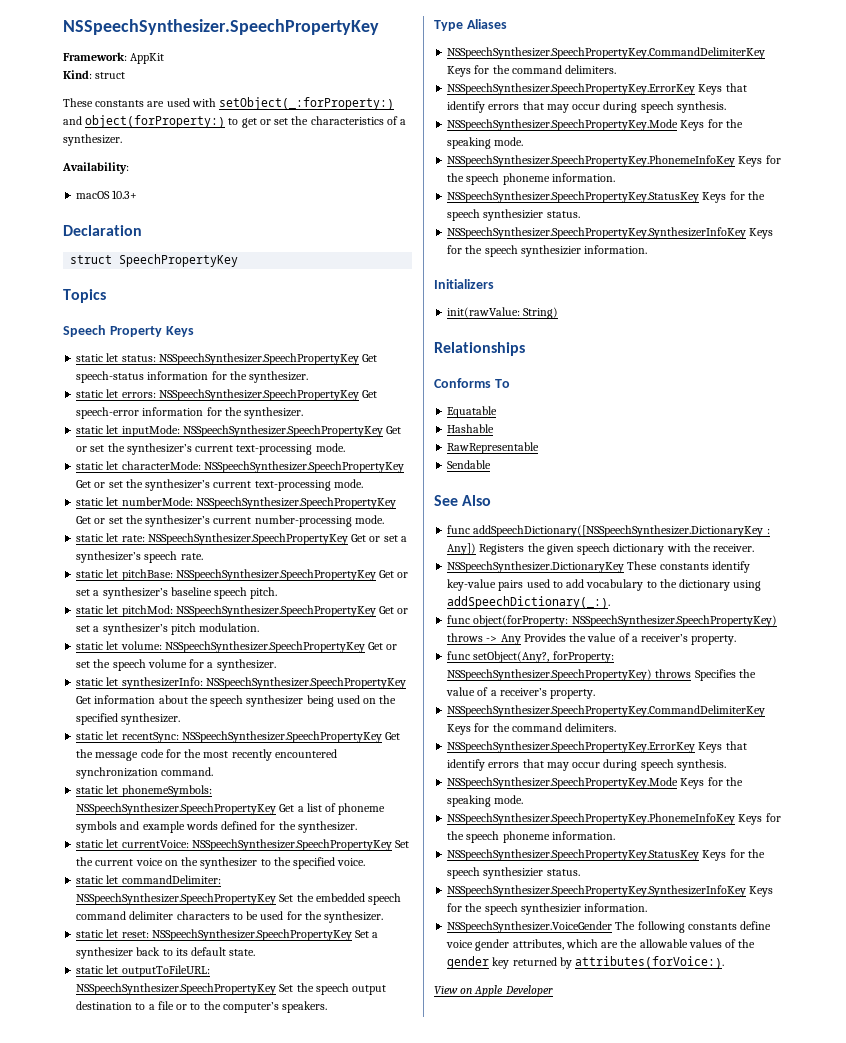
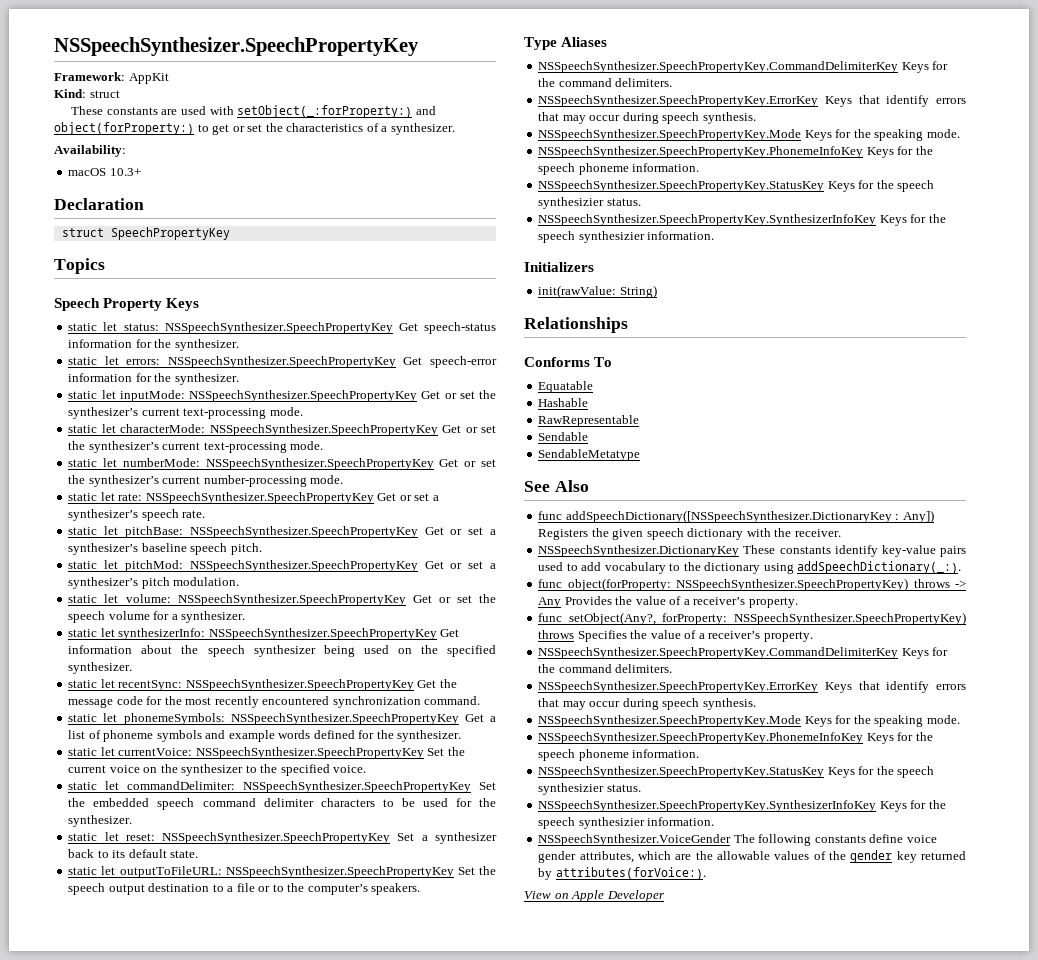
(492, 464) none -> [538,449,641,461] // SendableMetatype

